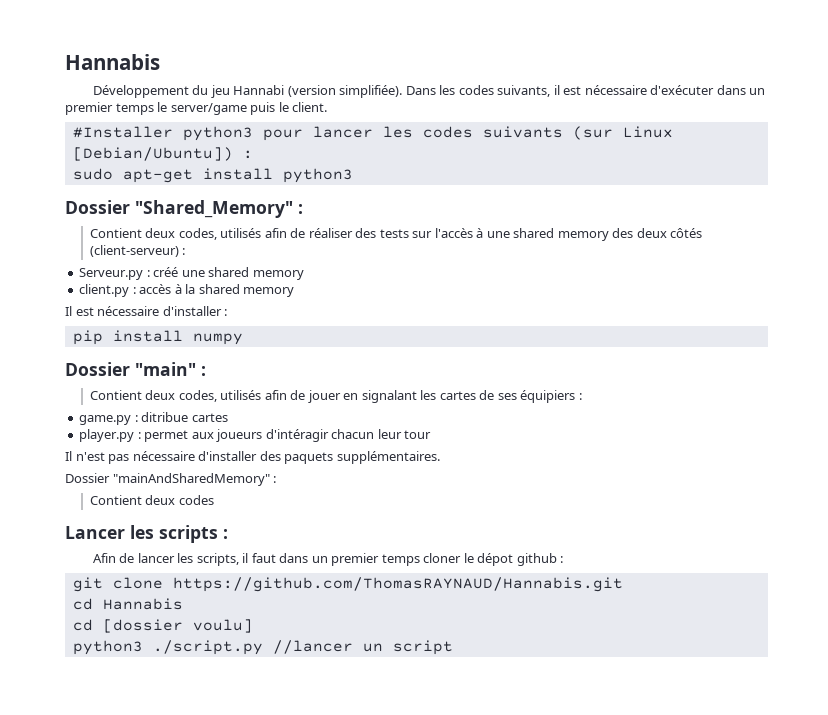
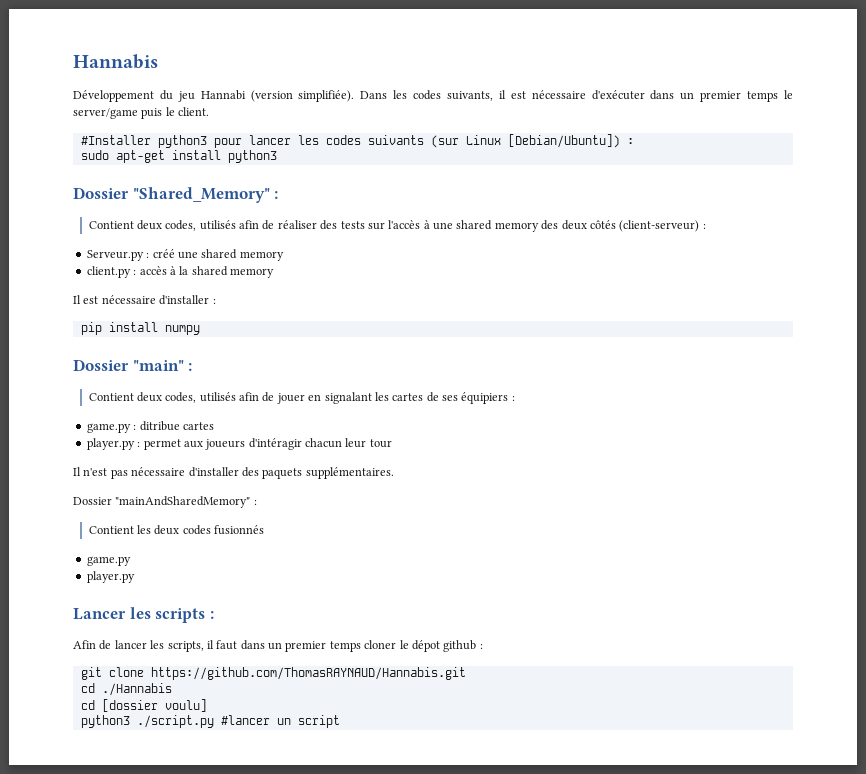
(142, 500) none -> [136,525,151,534] les
(214, 500) none -> [214,525,265,535] [86,556,131,566] [86,571,135,583] fusionnés // game.py // player.py
[102,598,183,610] Hannabis -> [101,683,172,696] ./Hannabis
[272,640,353,654] //lancer -> [220,715,270,725] #lancer

